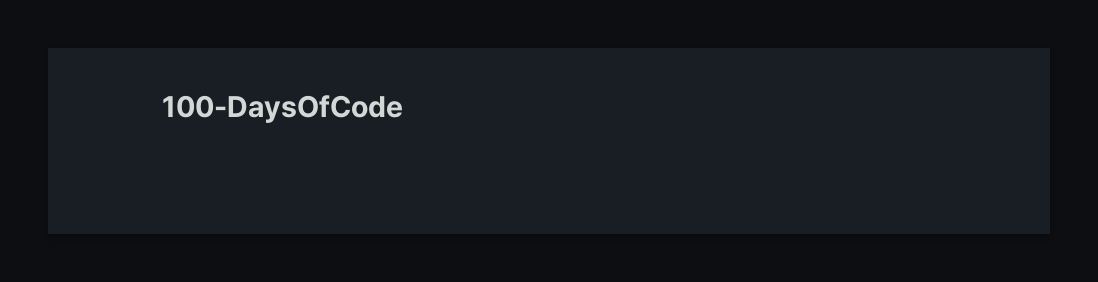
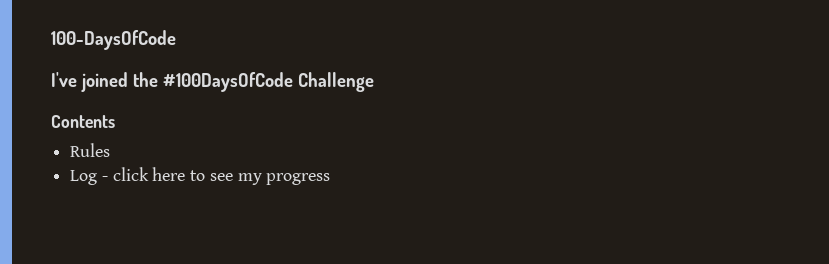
(403, 109) none -> [51,72,374,92] [51,115,115,128] [70,143,111,157] [70,167,331,185] // I've joined the #100DaysOfCode Challenge // Contents // Rules // Log - click here to see my progress

